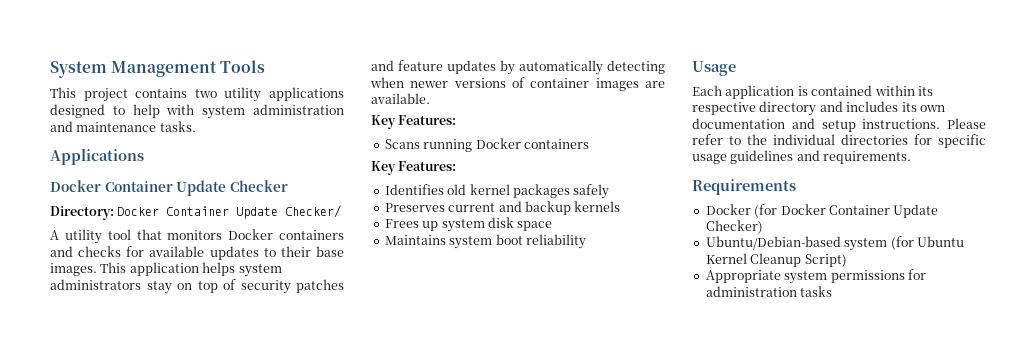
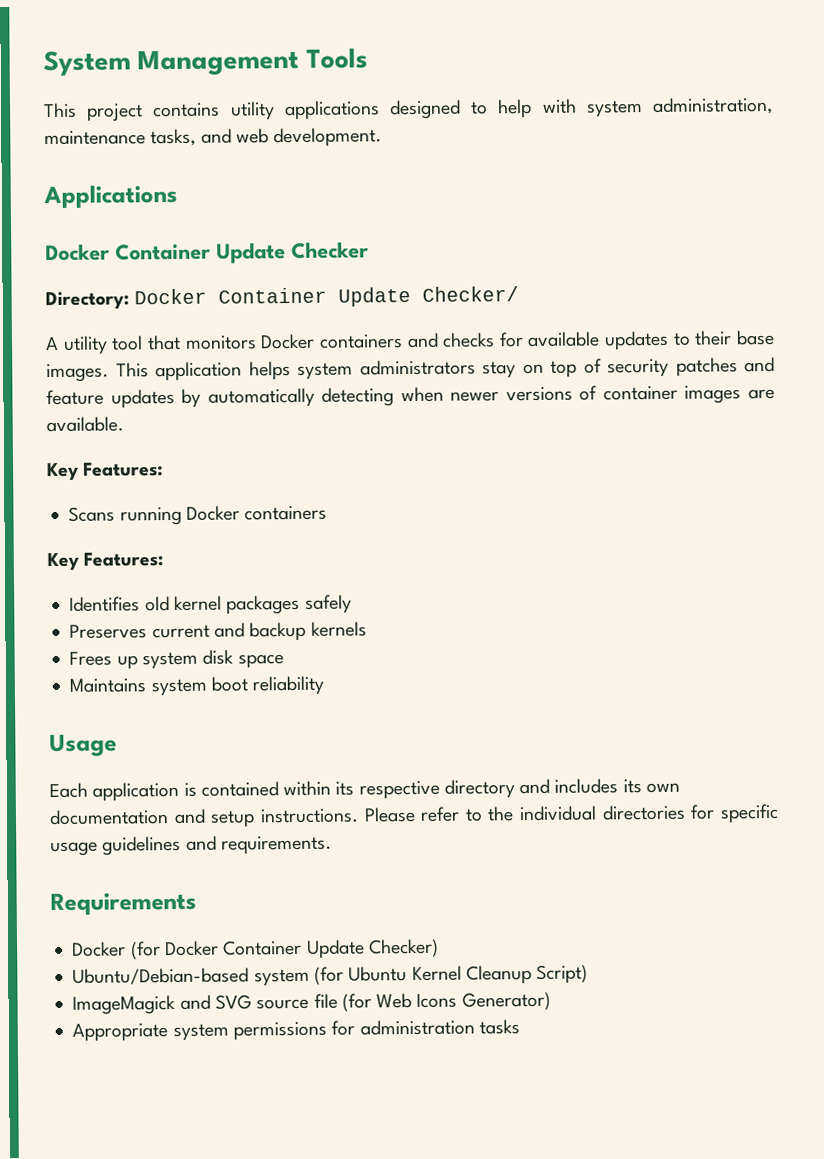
[194,89,217,98] two -> (221, 110) none
[253,104,344,115] [50,121,196,132] administration and maintenance tasks. -> [652,96,773,115] [44,127,383,148] administration, maintenance tasks, and web development.
(847, 260) none -> [72,991,551,1015] // ImageMagick and SVG source file (for Web Icons Generator)

